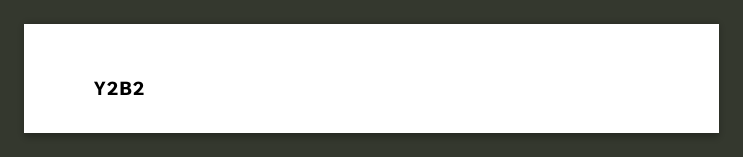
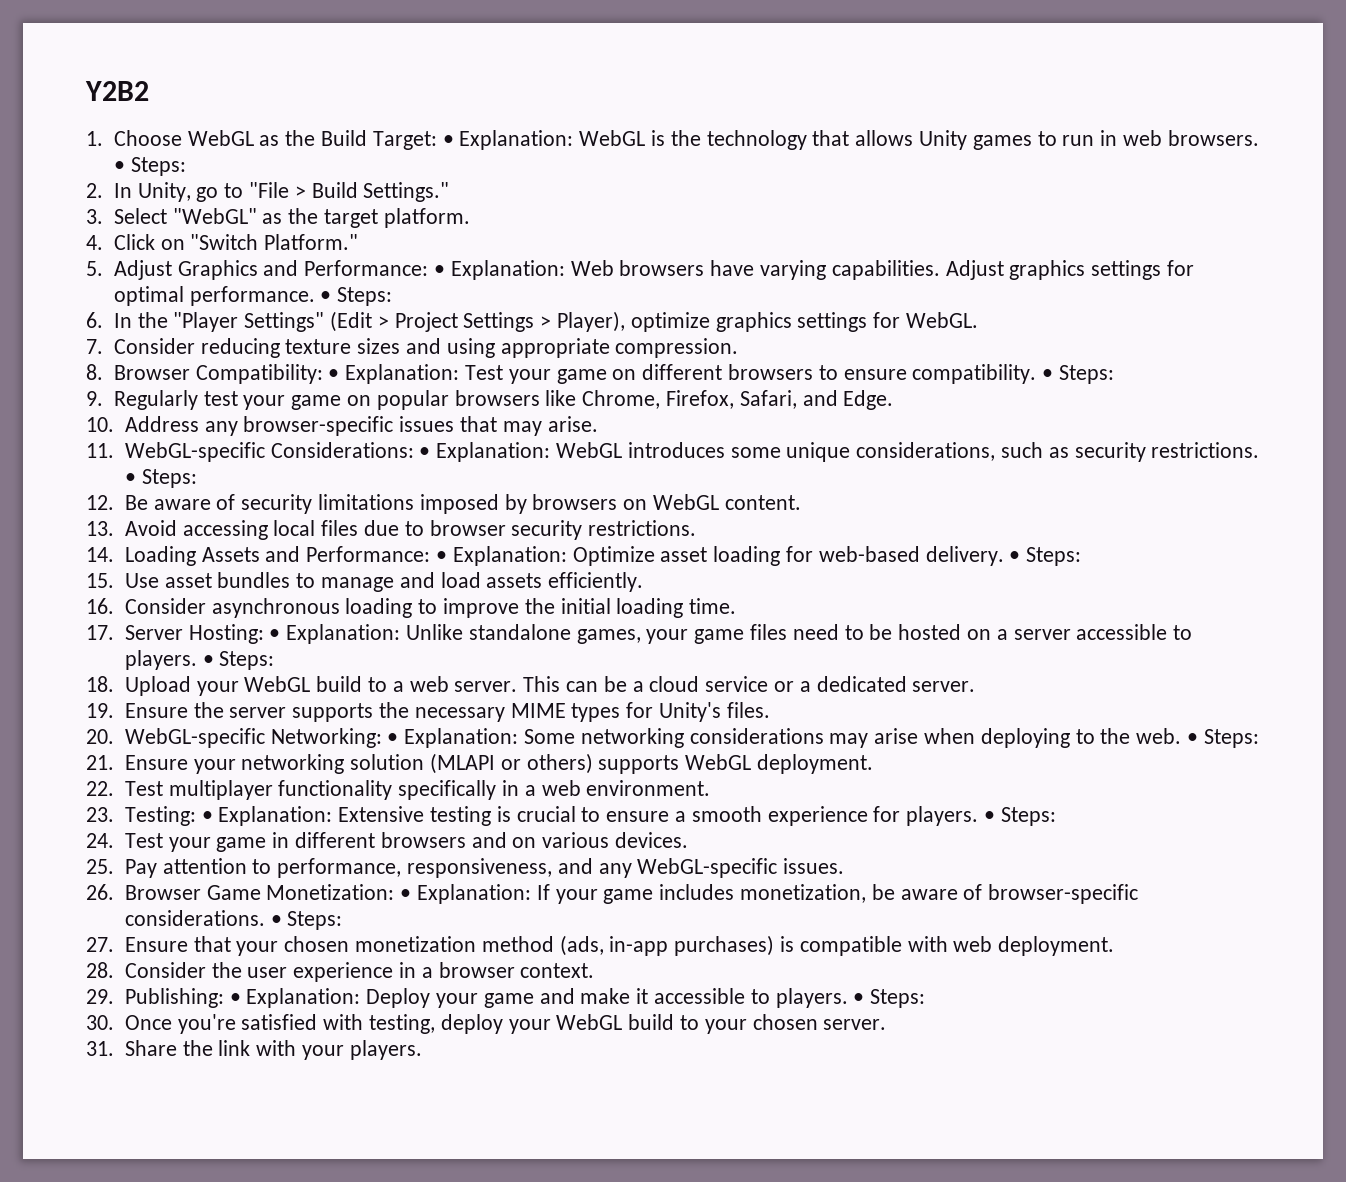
(145, 88) none -> [86,130,1259,150] [113,157,186,176] [86,182,450,202] [86,208,470,228] [86,234,359,250] [86,260,1195,280] [113,286,393,306] [86,311,979,332] [86,338,739,358] [86,364,1115,384] [86,390,894,410] [86,416,598,436] [86,442,1260,462] [124,469,197,488] [86,494,801,514] [86,520,697,540] [86,546,1082,566] [86,572,644,592] [86,598,737,618] [86,624,1193,644] [124,650,275,670] [86,676,976,696] [86,702,770,722] [86,728,1259,748] [86,753,873,774] [86,780,711,800] [86,806,1056,826] [86,832,688,852] [86,858,845,878] [86,884,1139,904] [124,910,343,930] [86,935,1115,956] [86,962,595,982] [86,988,926,1008] [86,1014,887,1034] [86,1040,422,1060] // 1. Choose WebGL as the Build Target: • Explanation: WebGL is the technology that allows Unity games to run in web browsers. • Steps: // 2. In Unity, go to "File > Build Settings." // 3. Select "WebGL" as the target platform. // 4. Click on "Switch Platform." // 5. Adjust Graphics and Performance: • Explanation: Web browsers have varying capabilities. Adjust graphics settings for optimal performance. • Steps: // 6. In the "Player Settings" (Edit > Project Settings > Player), optimize graphics settings for WebGL. // 7. Consider reducing texture sizes and using appropriate compression. // 8. Browser Compatibility: • Explanation: Test your game on different browsers to ensure compatibility. • Steps: // 9. Regularly test your game on popular browsers like Chrome, Firefox, Safari, and Edge. // 10. Address any browser-specific issues that may arise. // 11. WebGL-specific Considerations: • Explanation: WebGL introduces some unique considerations, such as security restrictions. • Steps: // 12. Be aware of security limitations imposed by browsers on WebGL content. // 13. Avoid accessing local files due to browser security restrictions. // 14. Loading Assets and Performance: • Explanation: Optimize asset loading for web-based delivery. • Steps: // 15. Use asset bundles to manage and load assets efficiently. // 16. Consider asynchronous loading to improve the initial loading time. // 17. Server Hosting: • Explanation: Unlike standalone games, your game files need to be hosted on a server accessible to players. • Steps: // 18. Upload your WebGL build to a web server. This can be a cloud service or a dedicated server. // 19. Ensure the server supports the necessary MIME types for Unity's files. // 20. WebGL-specific Networking: • Explanation: Some networking considerations may arise when deploying to the web. • Steps: // 21. Ensure your networking solution (MLAPI or others) supports WebGL deployment. // 22. Test multiplayer functionality specifically in a web environment. // 23. Testing: • Explanation: Extensive testing is crucial to ensure a smooth experience for players. • Steps: // 24. Test your game in different browsers and on various devices. // 25. Pay attention to performance, responsiveness, and any WebGL-specific issues. // 26. Browser Game Monetization: • Explanation: If your game includes monetization, be aware of browser-specific considerations. • Steps: // 27. Ensure that your chosen monetization method (ads, in-app purchases) is compatible with web deployment. // 28. Consider the user experience in a browser context. // 29. Publishing: • Explanation: Deploy your game and make it accessible to players. • Steps: // 30. Once you're satisfied with testing, deploy your WebGL build to your chosen server. // 31. Share the link with your players.

